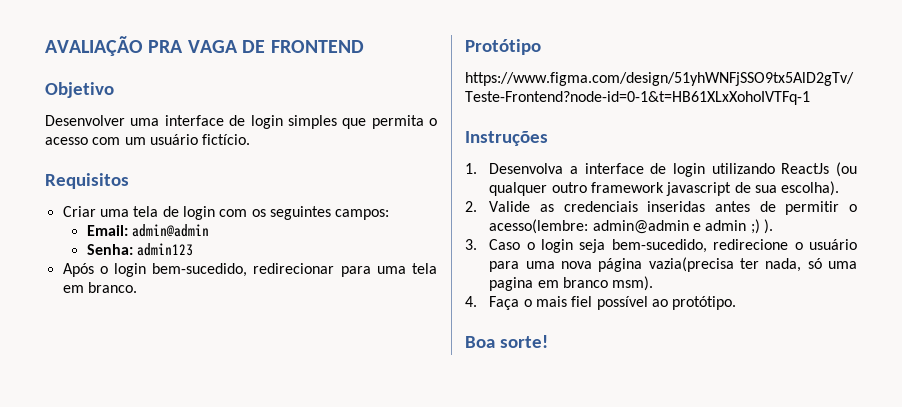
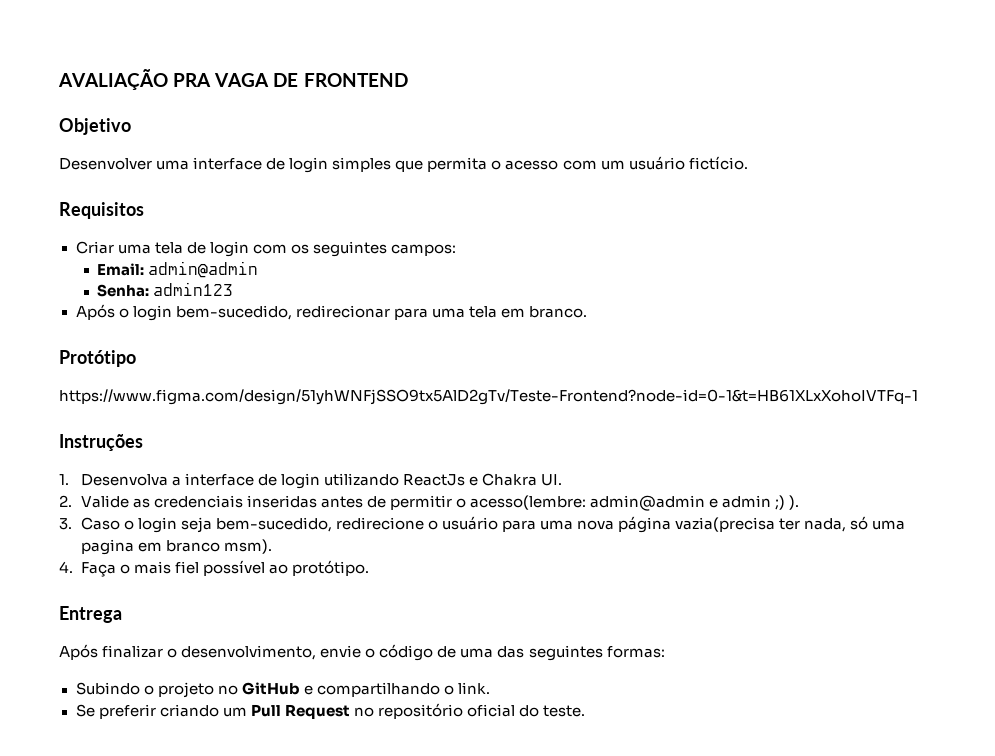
[836,162,857,177] [489,181,840,196] (ou qualquer outro framework javascript de sua escolha). -> [469,473,563,486] e Chakra UI.
[465,335,548,348] Boa sorte! -> [59,606,122,623] [59,644,665,661] [75,682,490,698] [75,703,585,719] Entrega // Após finalizar o desenvolvimento, envie o código de uma das seguintes formas: // Subindo o projeto no GitHub e compartilhando o link. // Se preferir criando um Pull Request no repositório oficial do teste.

